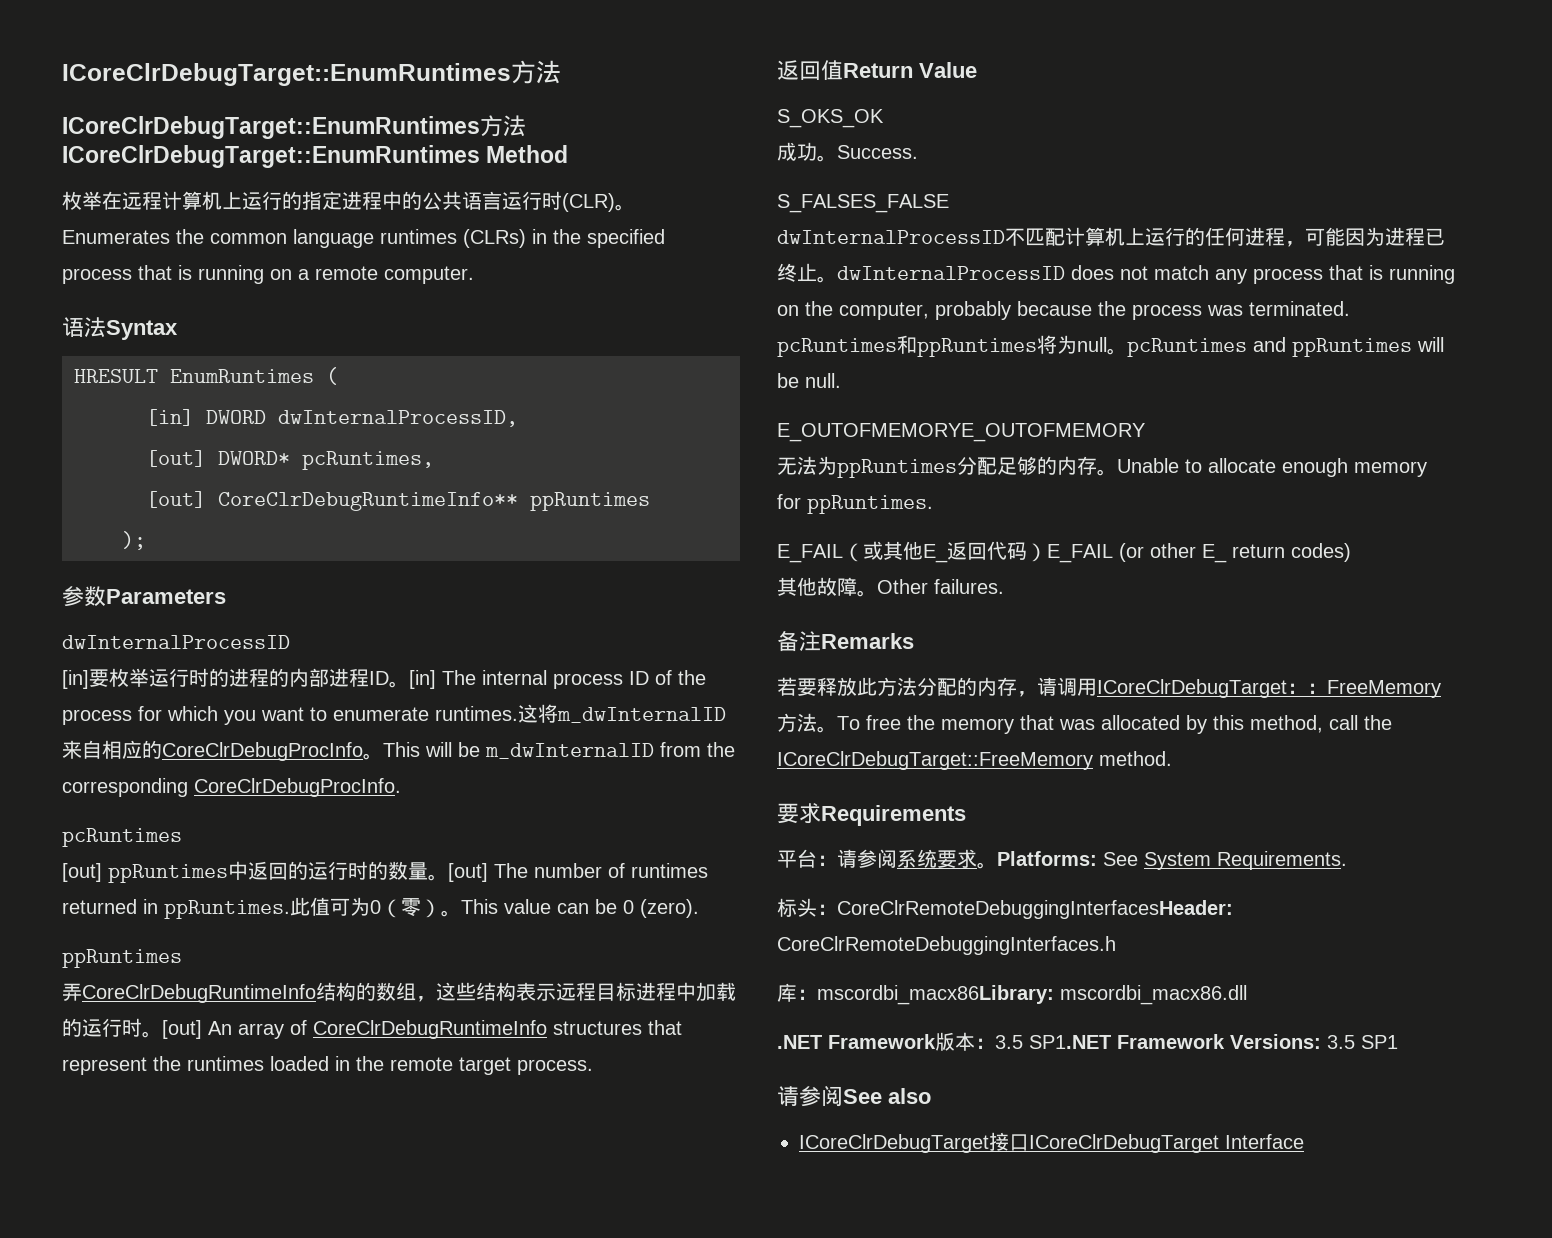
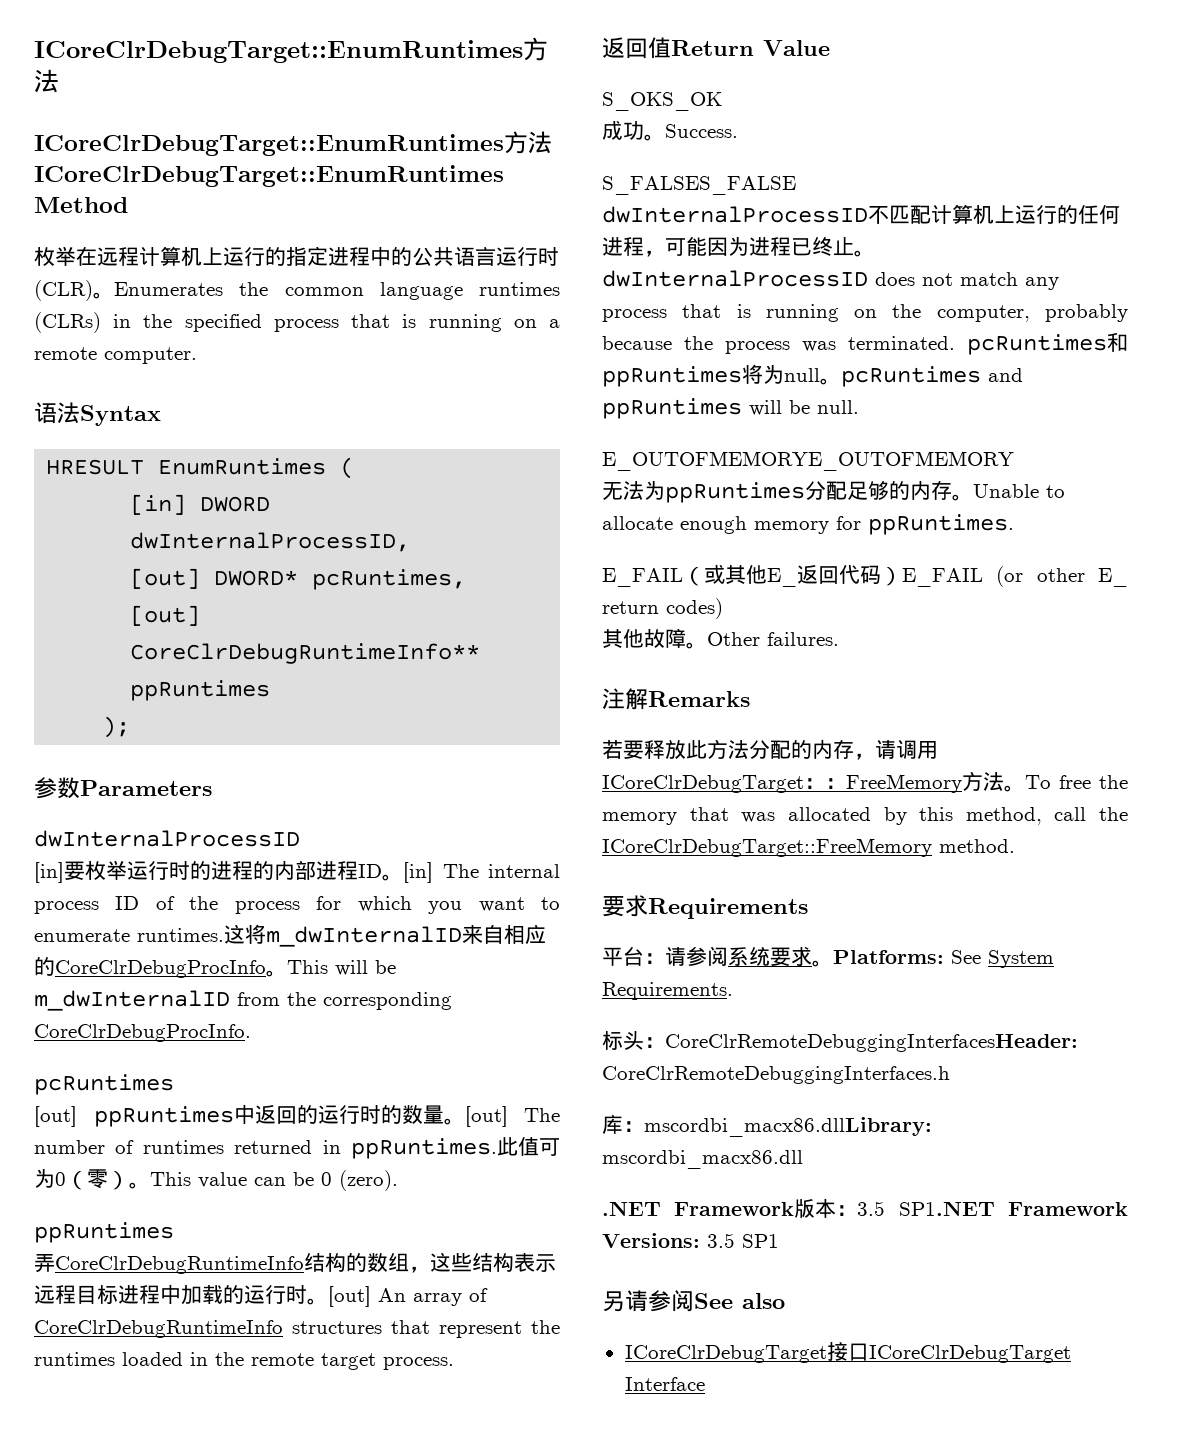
[777,631,821,652] 备注 -> [602,688,648,710] 注解
[817,985,1054,1005] mscordbi_macx86Library: -> [644,1117,932,1137] mscordbi_macx86.dllLibrary:
(1398, 1042) none -> [602,1291,625,1312] 另

